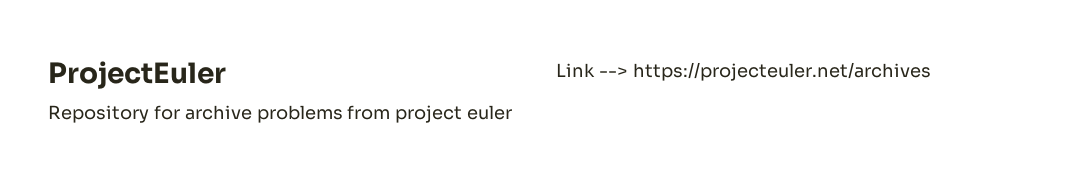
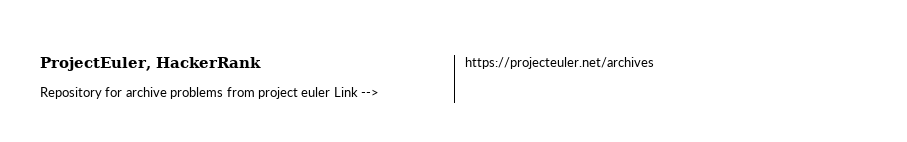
[48,61,226,89] ProjectEuler -> [40,57,261,71] ProjectEuler, HackerRank

